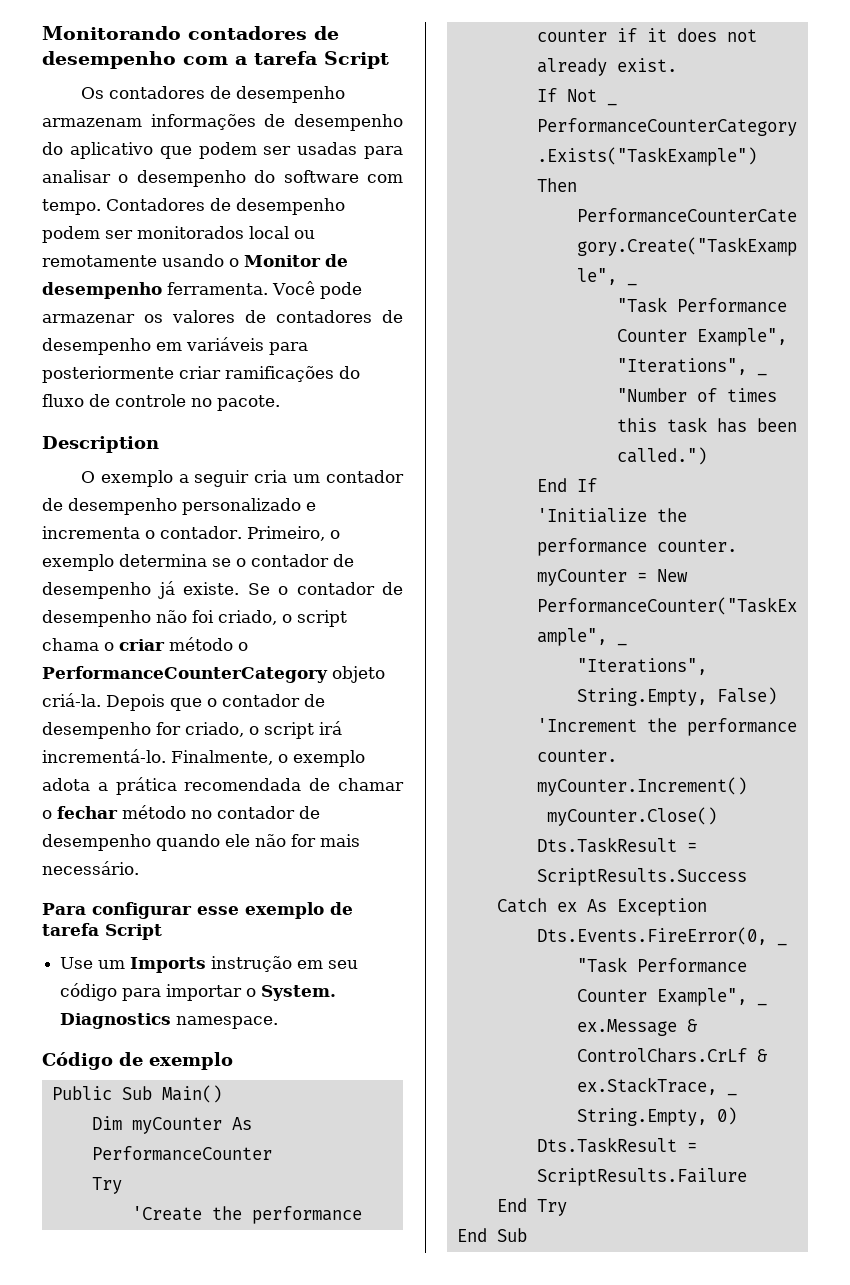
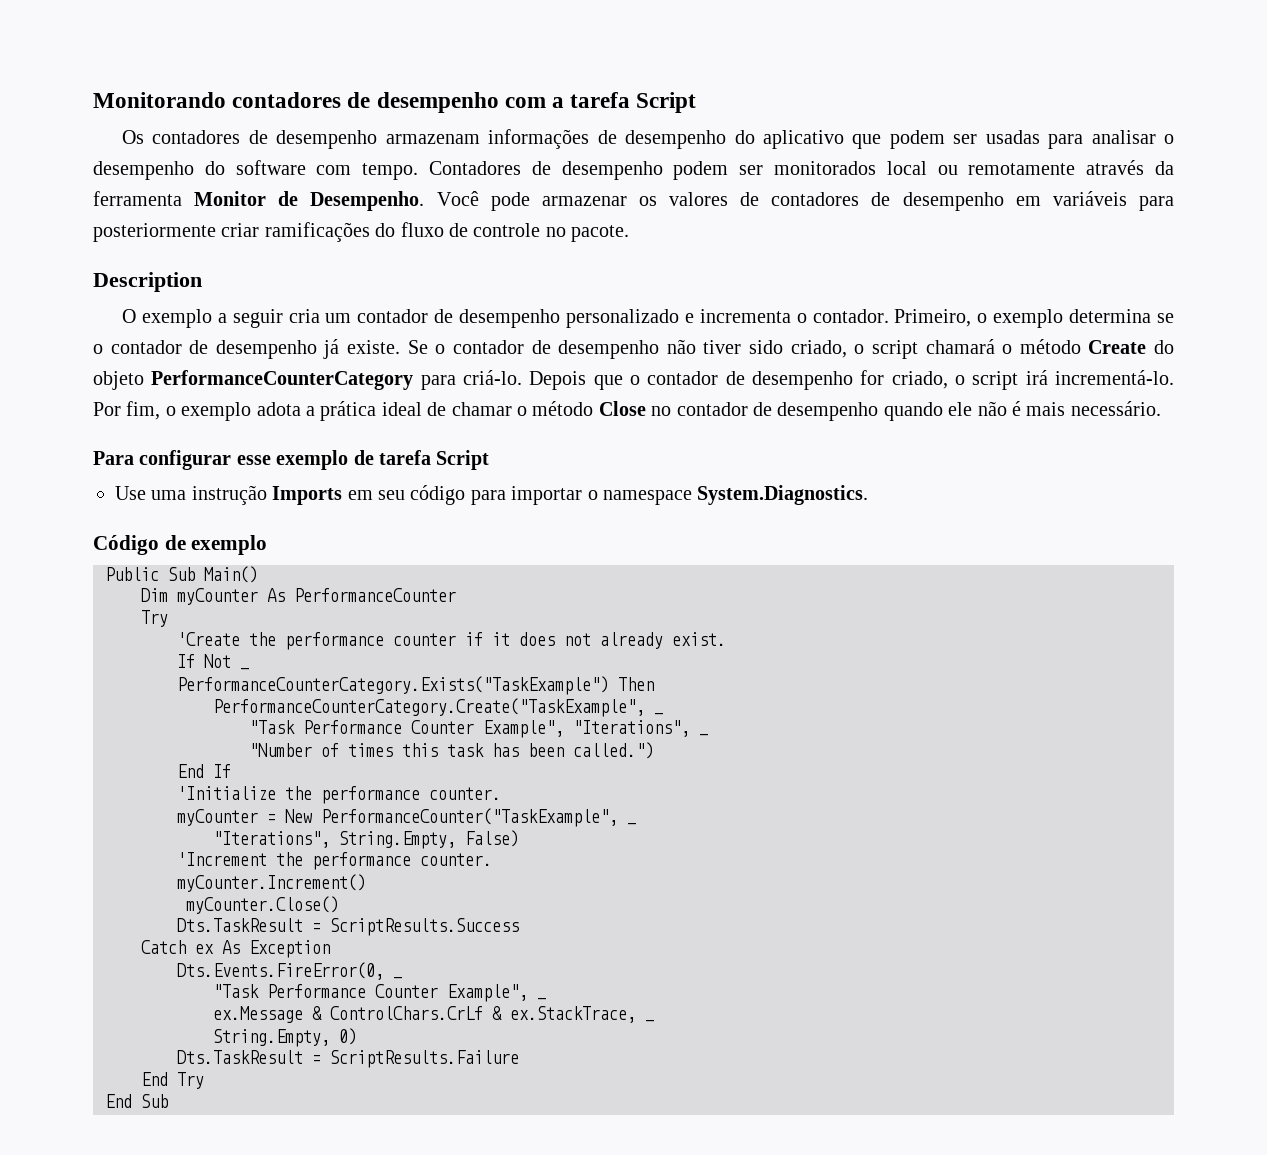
[162,254,348,267] [42,282,268,299] usando o Monitor de desempenho ferramenta. -> [1086,160,1174,175] [93,191,425,211] através da ferramenta Monitor de Desempenho.
[192,610,347,627] [42,637,248,651] [42,666,385,683] [42,693,101,707] foi criado, o script chama o criar método o PerformanceCounterCategory objeto criá-la. -> [703,339,1174,359] [93,370,522,390] tiver sido criado, o script chamará o método Create do objeto PerformanceCounterCategory para criá-lo.
[171,750,273,765] Finalmente, -> [93,401,161,420] Por fim,
[184,778,302,791] recomendada -> [381,402,422,416] ideal
[57,805,186,819] fechar método -> [532,401,646,416] método Close
[291,834,316,847] for -> [1011,401,1021,416] é
[98,956,293,973] um Imports instrução -> [151,485,343,505] uma instrução Imports
[261,985,337,1001] [60,1013,279,1029] System. Diagnostics namespace. -> [602,485,869,505] namespace System.Diagnostics.

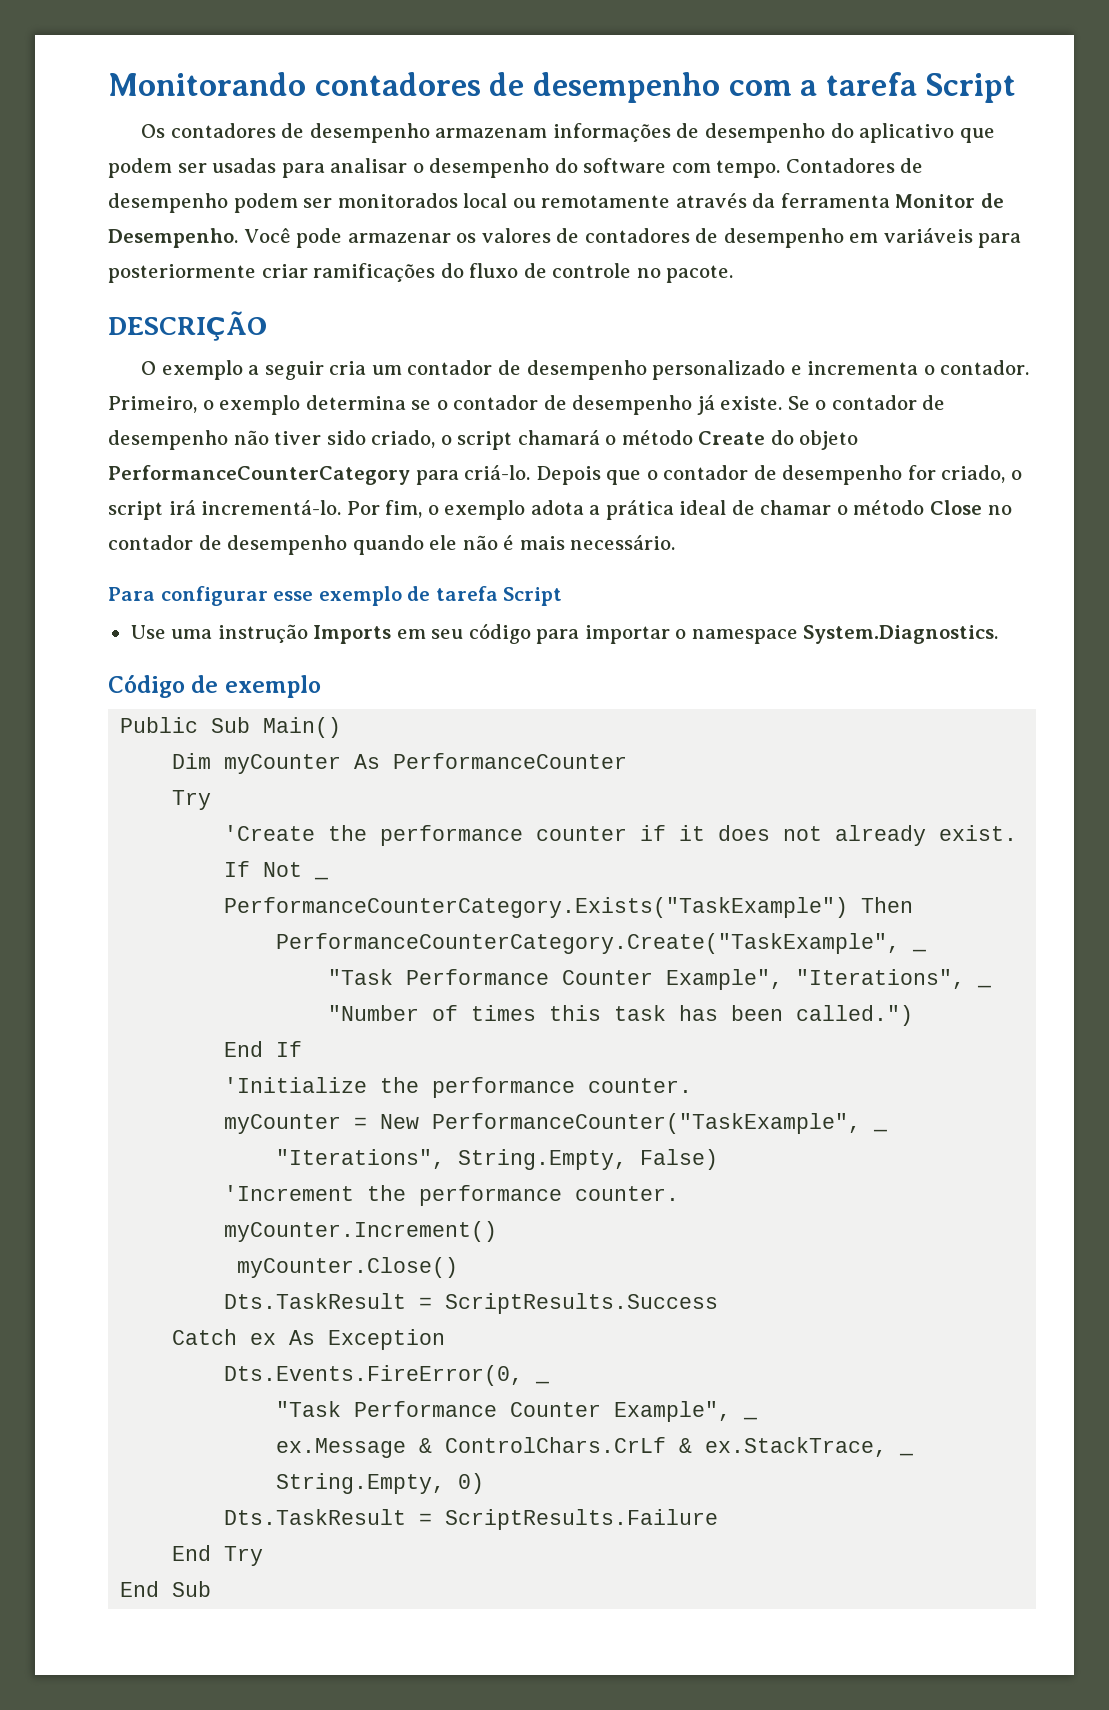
[93,272,202,292] Description -> [108,311,267,341] DESCRIÇÃO

